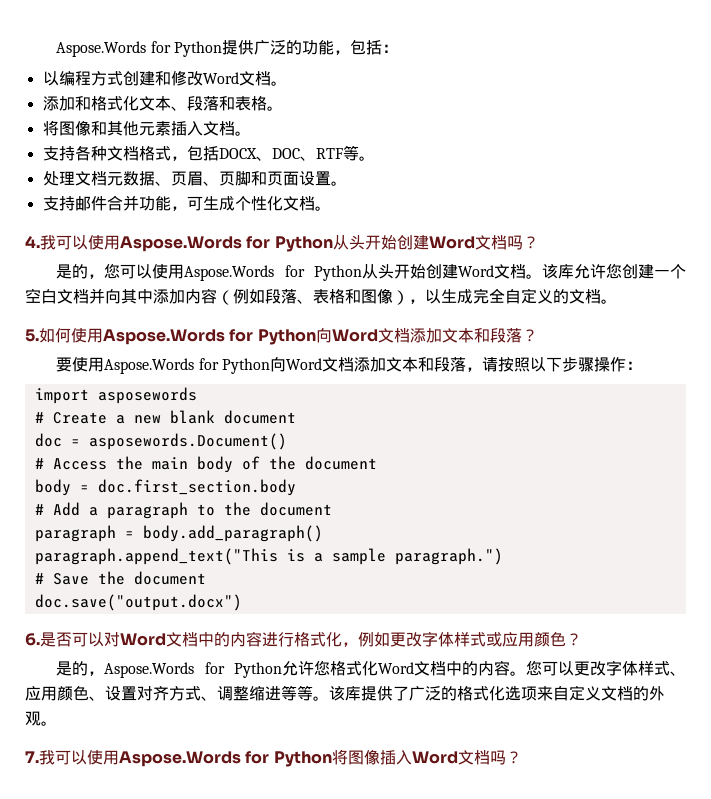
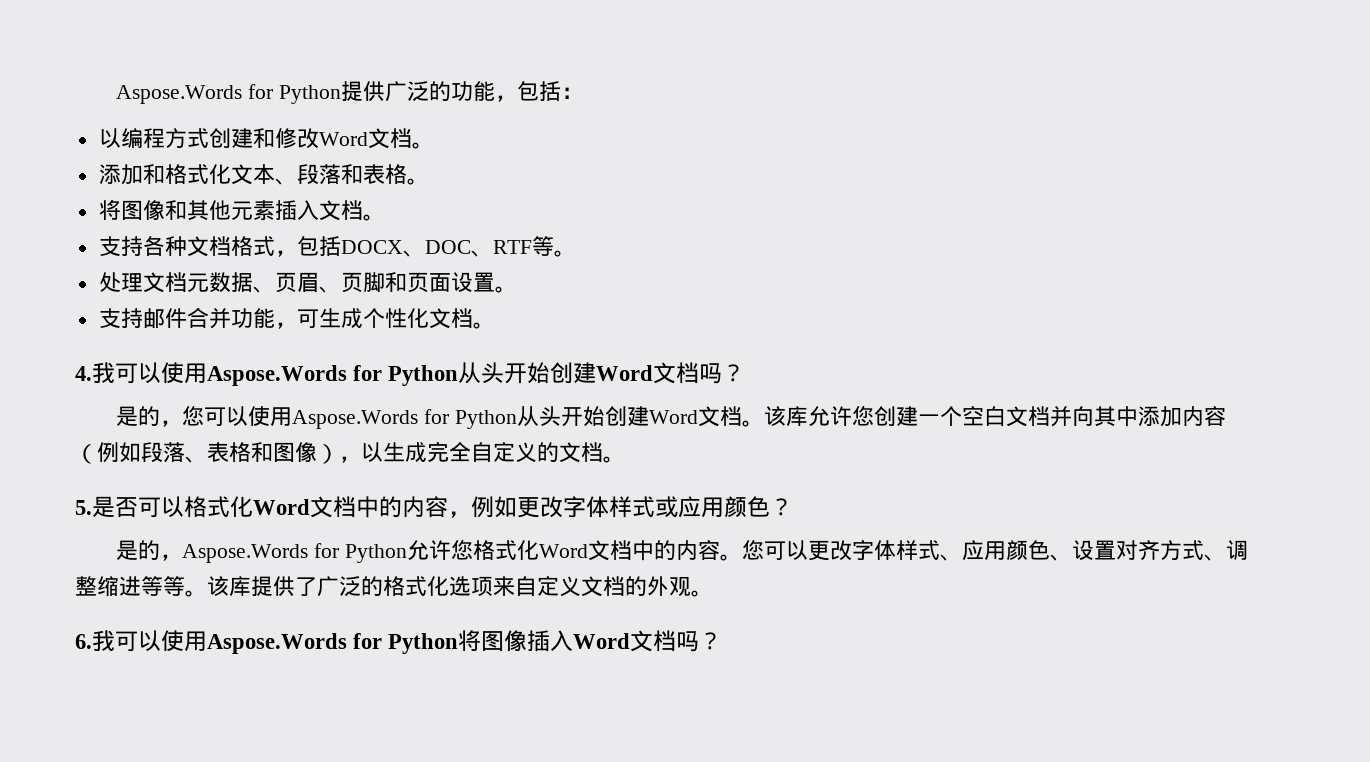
[39,328,538,345] [56,357,642,374] [34,387,197,404] [34,410,296,424] [34,433,287,450] [34,456,377,473] [34,479,296,496] [34,502,332,519] [34,525,323,542] [34,548,503,565] [34,571,206,585] [34,594,242,611] [25,633,40,646] 如何使用Aspose.Words for Python向Word文档添加文本和段落？ // 要使用Aspose.Words for Python向Word文档添加文本和段落，请按照以下步骤操作： // import asposewords // # Create a new blank document // doc = asposewords.Document() // # Access the main body of the document // body = doc.first_section.body // # Add a paragraph to the document // paragraph = body.add_paragraph() // paragraph.append_text("This is a sample paragraph.") // # Save the document // doc.save("output.docx") // 6. -> (92, 507) none
[104,631,342,647] 对Word文档中的内容进行格式化 -> [184,496,448,518] 格式化Word文档中的内容
[25,751,39,763] 7. -> [75,634,92,649] 6.

